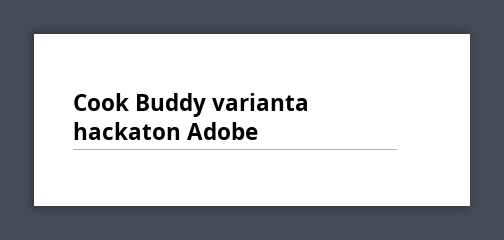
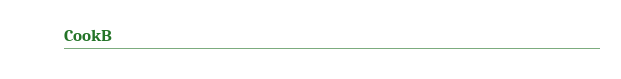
[73,93,310,117] [73,122,259,140] Cook Buddy varianta hackaton Adobe -> [64,29,112,41] CookB

